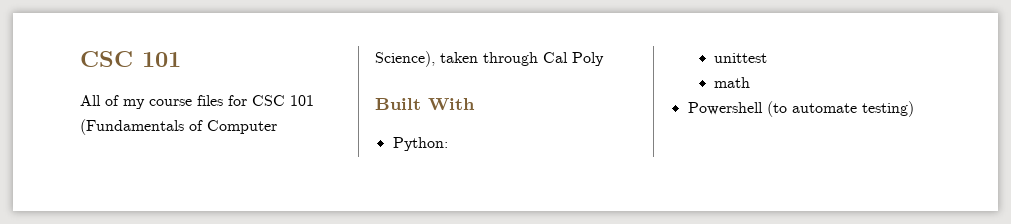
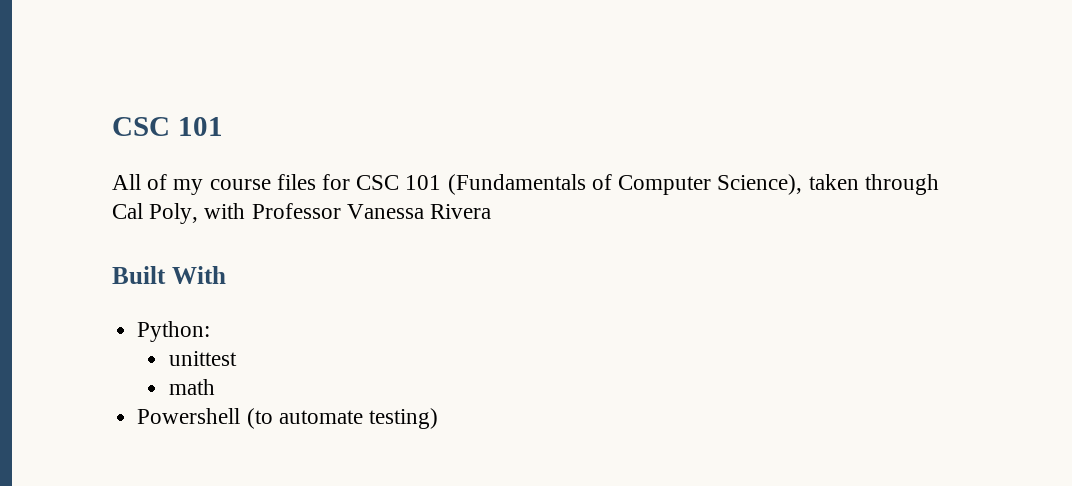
[572,52,604,66] Poly -> [149,203,492,224] Poly, with Professor Vanessa Rivera

